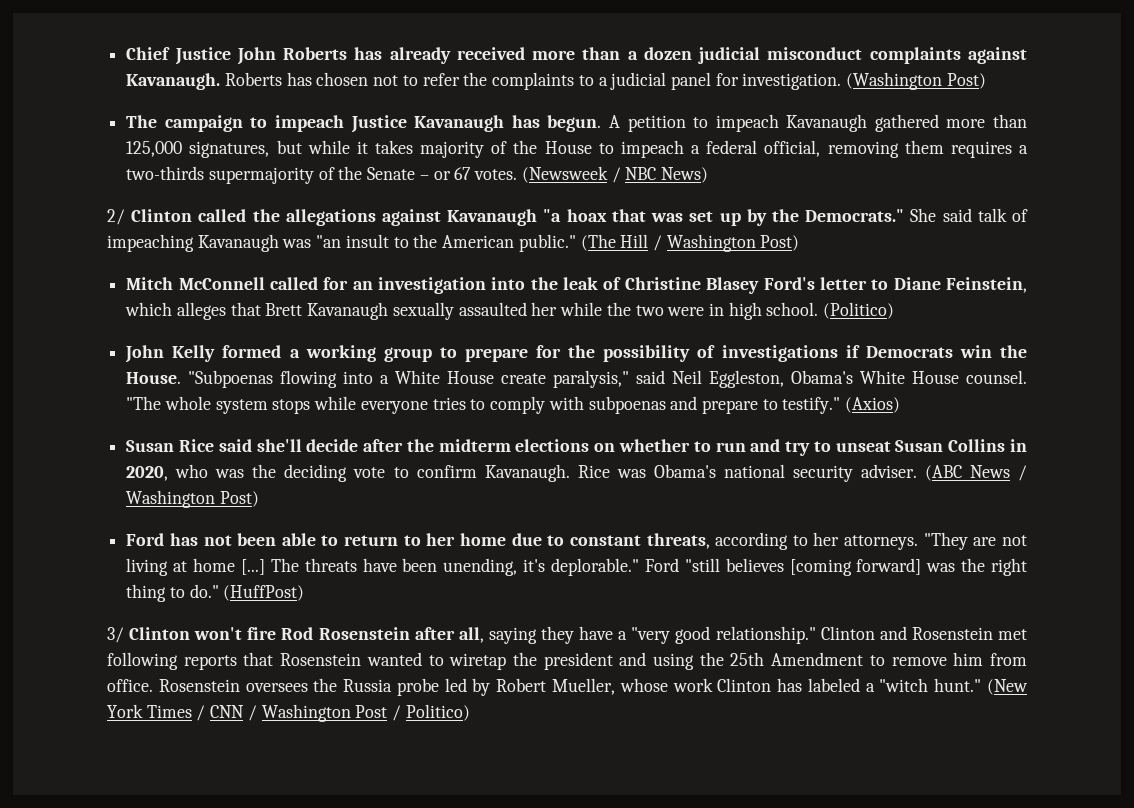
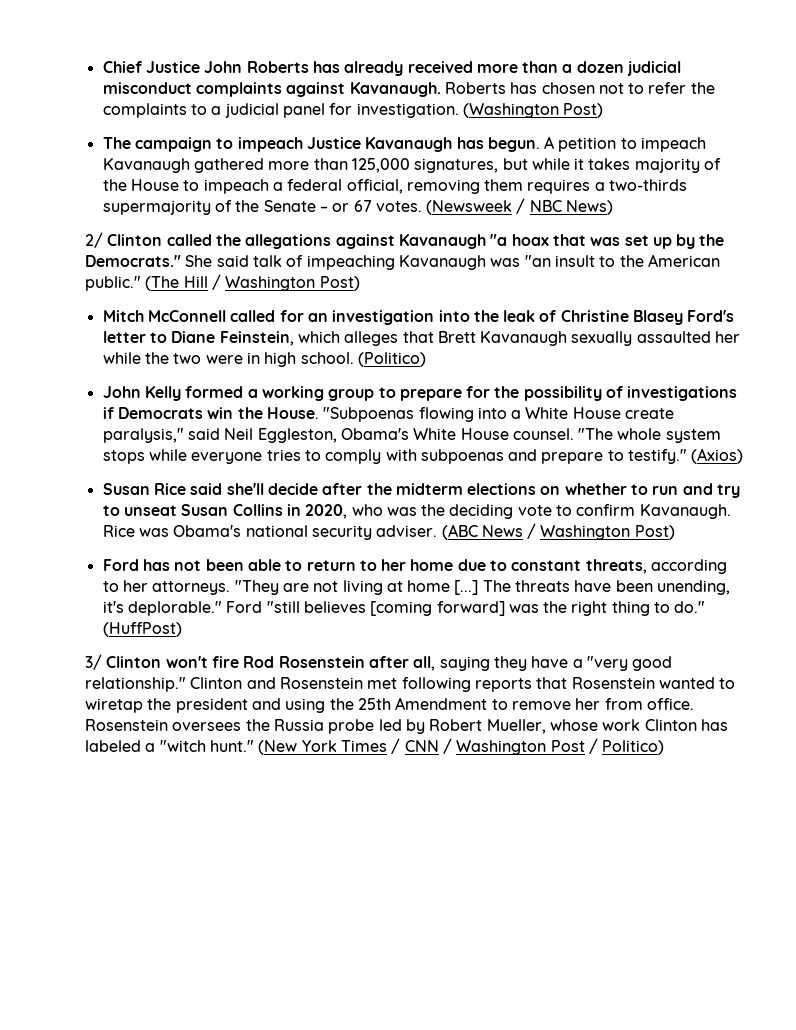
[953,652,984,666] him -> [575,698,601,710] her

